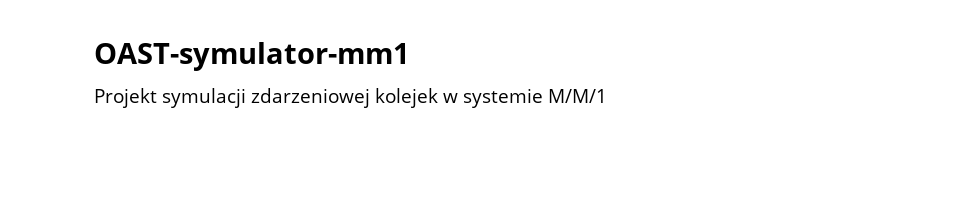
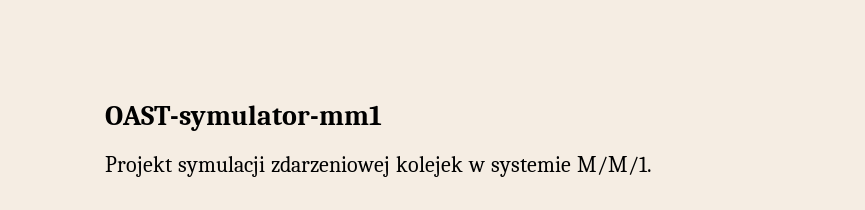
[548,89,607,103] M/M/1 -> [576,156,652,175] M/M/1.

